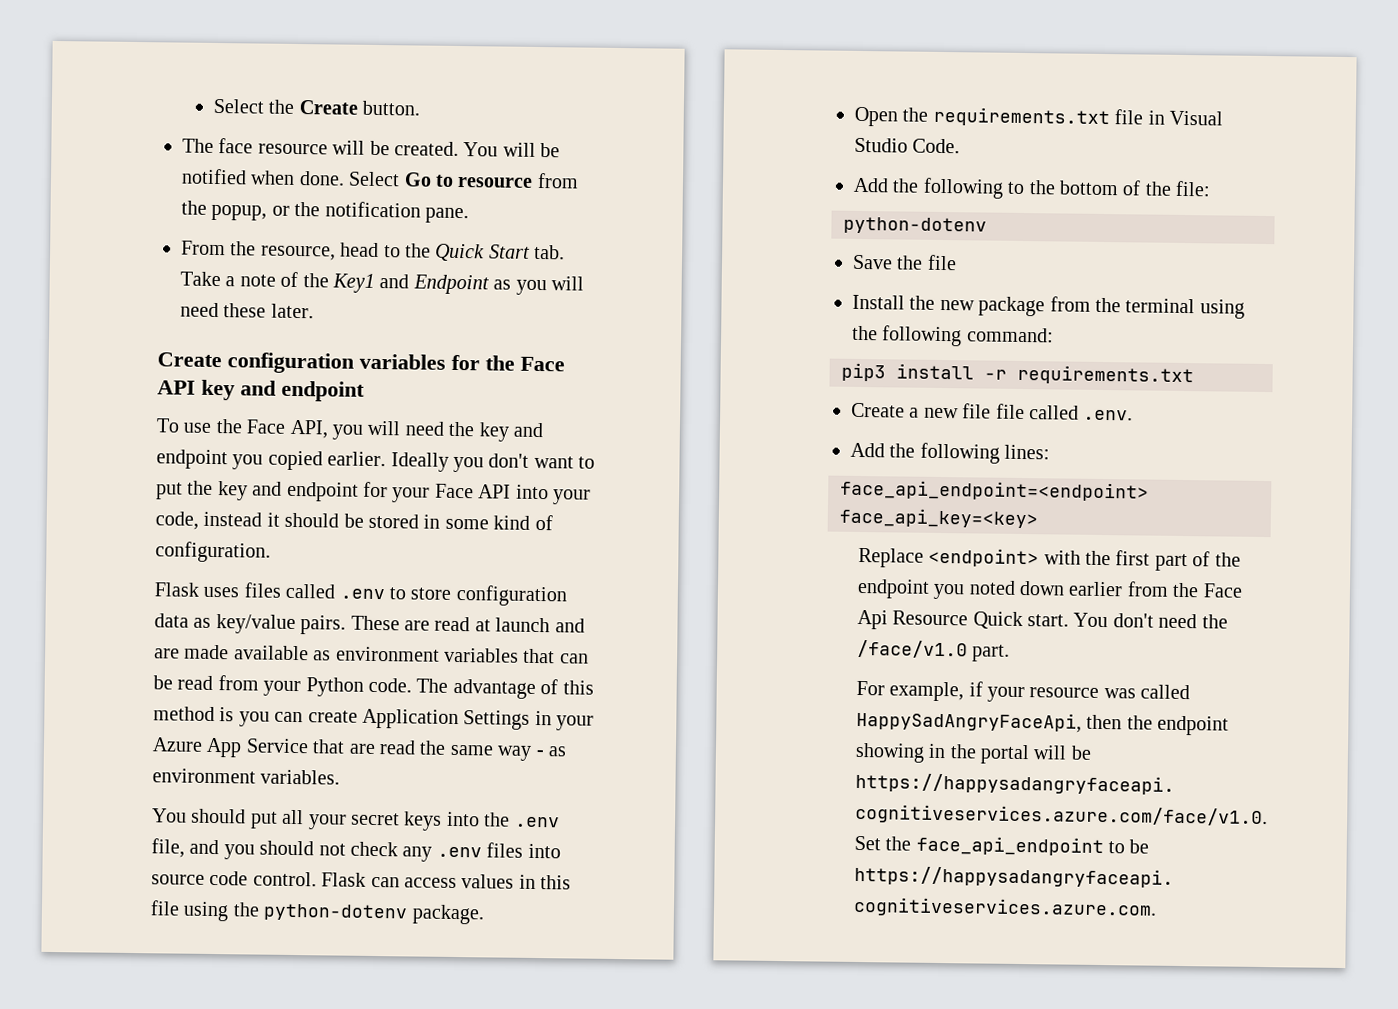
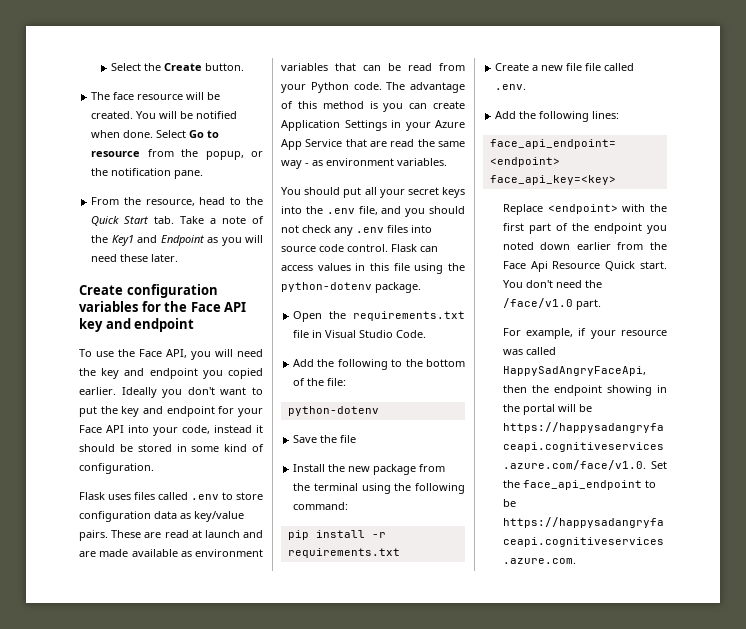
[841,362,886,382] pip3 -> [287,530,309,540] pip

